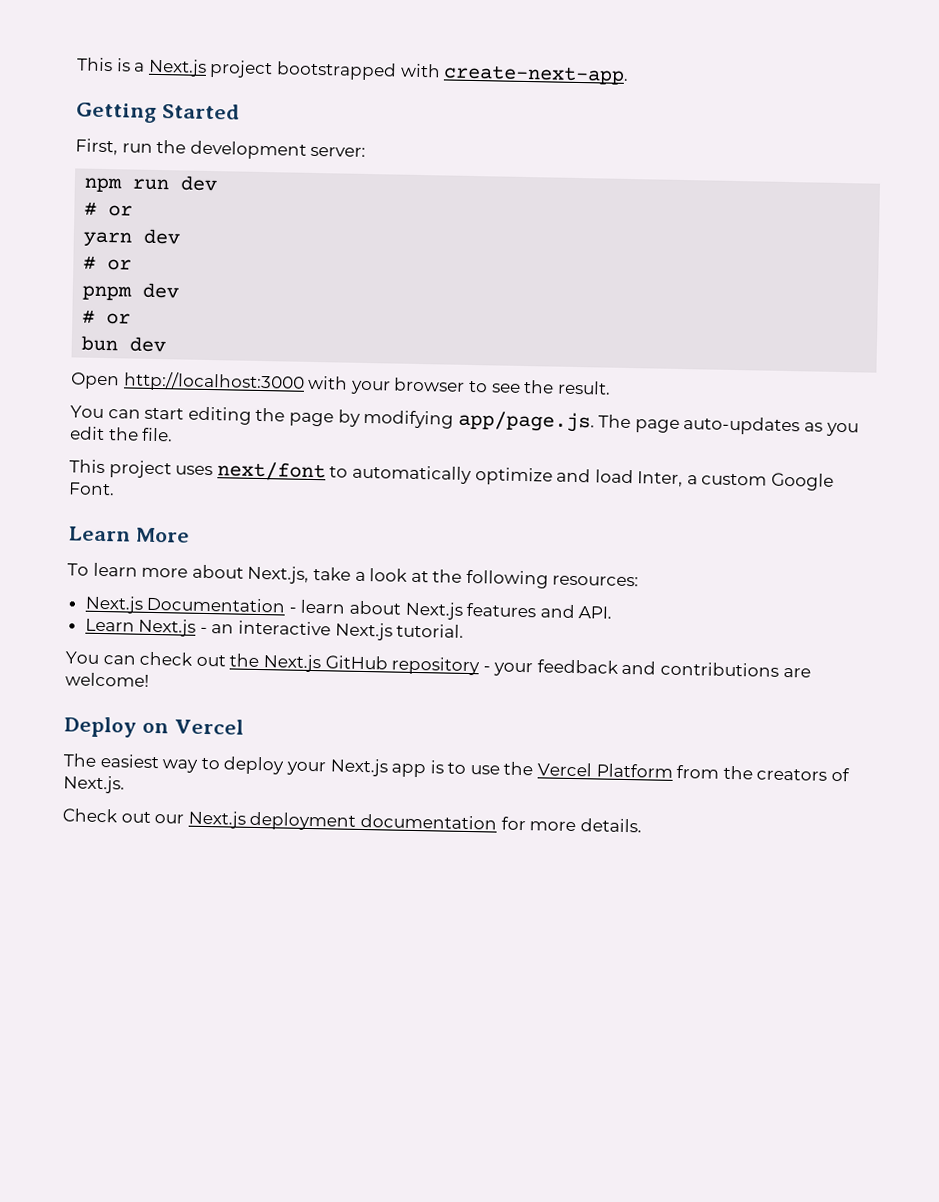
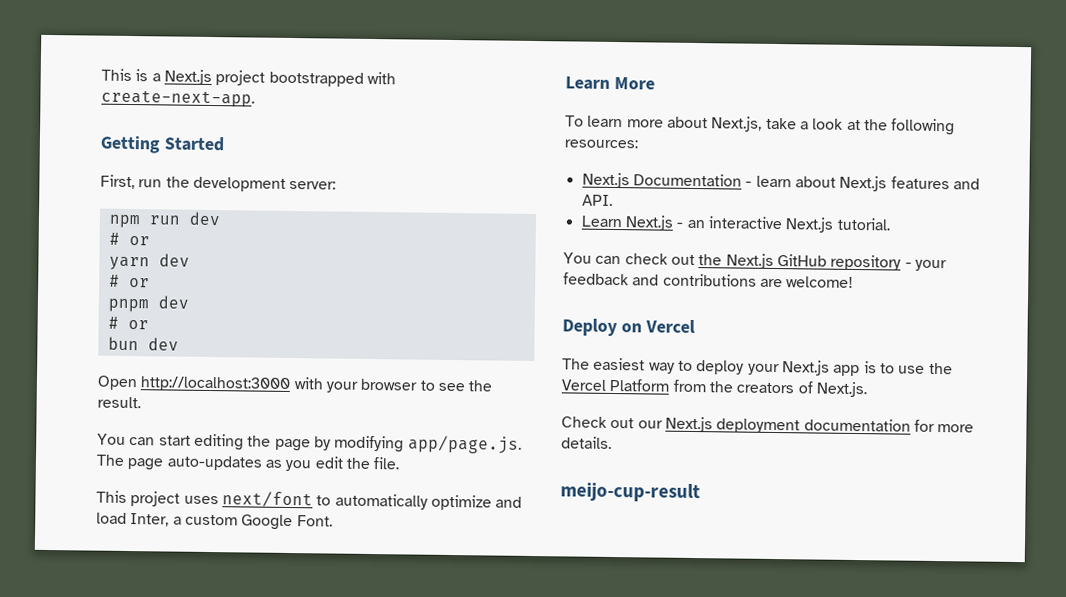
(642, 825) none -> [560,482,700,503] // meijo-cup-result

